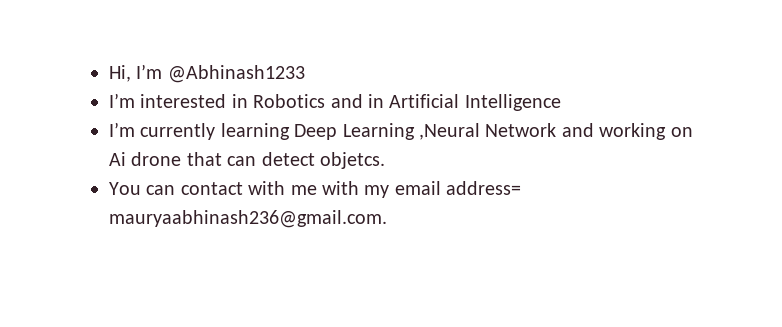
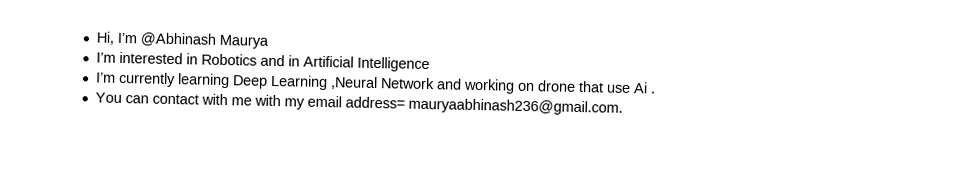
[167,65,305,83] @Abhinash1233 -> [139,32,269,49] @Abhinash Maurya
[109,152,126,166] Ai -> (535, 87) none
[227,152,385,169] can detect objetcs. -> [605,82,655,94] use Ai .

